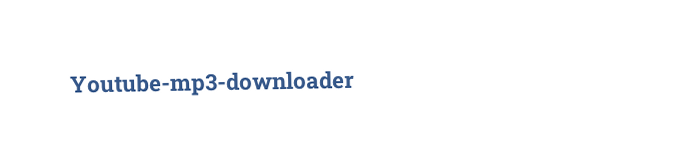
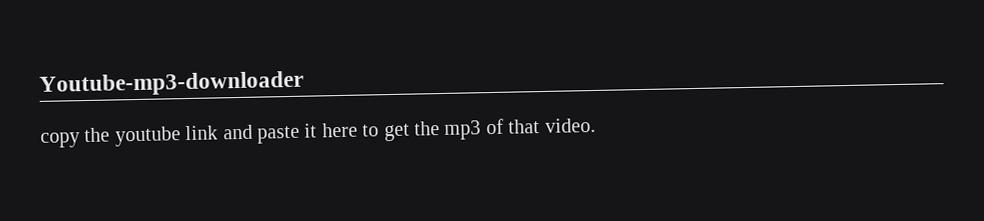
(355, 83) none -> [40,117,596,148] // copy the youtube link and paste it here to get the mp3 of that video.

